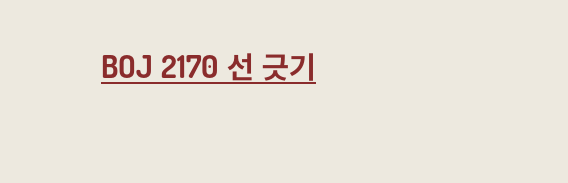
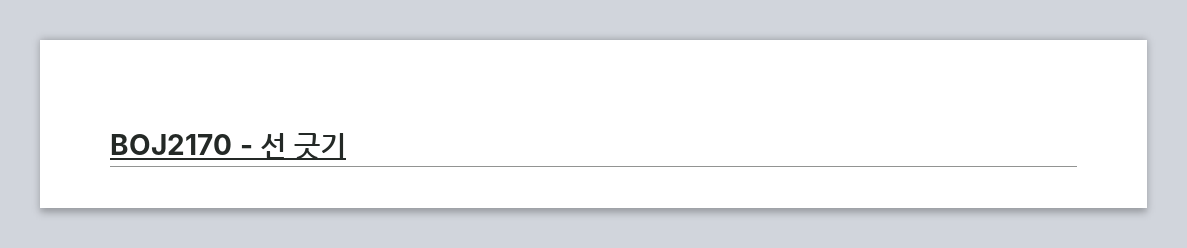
[101,55,219,78] BOJ 2170 -> [110,134,253,155] BOJ2170 -

